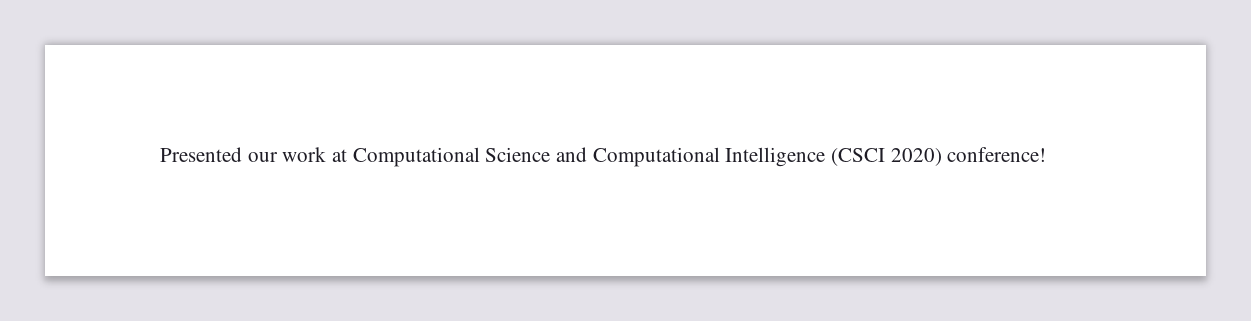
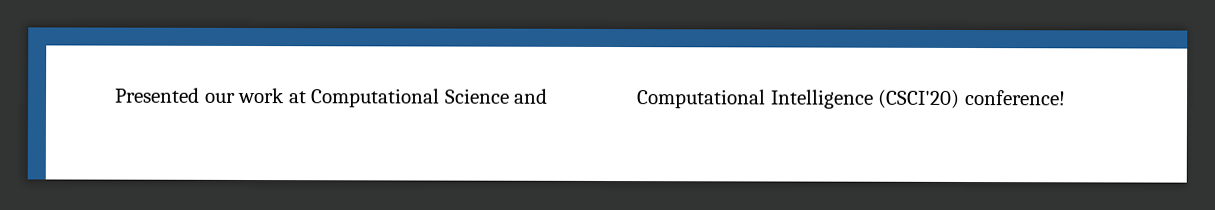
[831,148,942,166] (CSCI 2020) -> [877,89,961,109] (CSCI'20)

